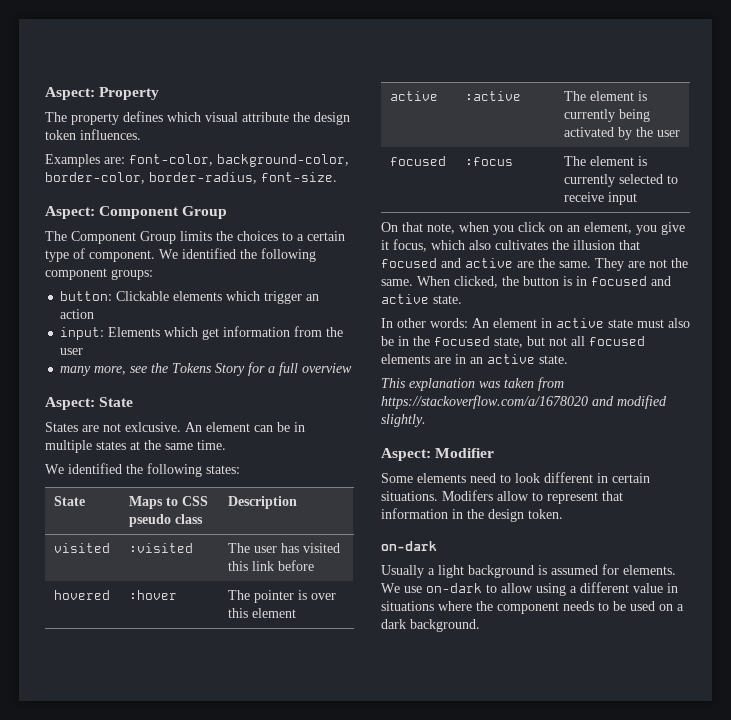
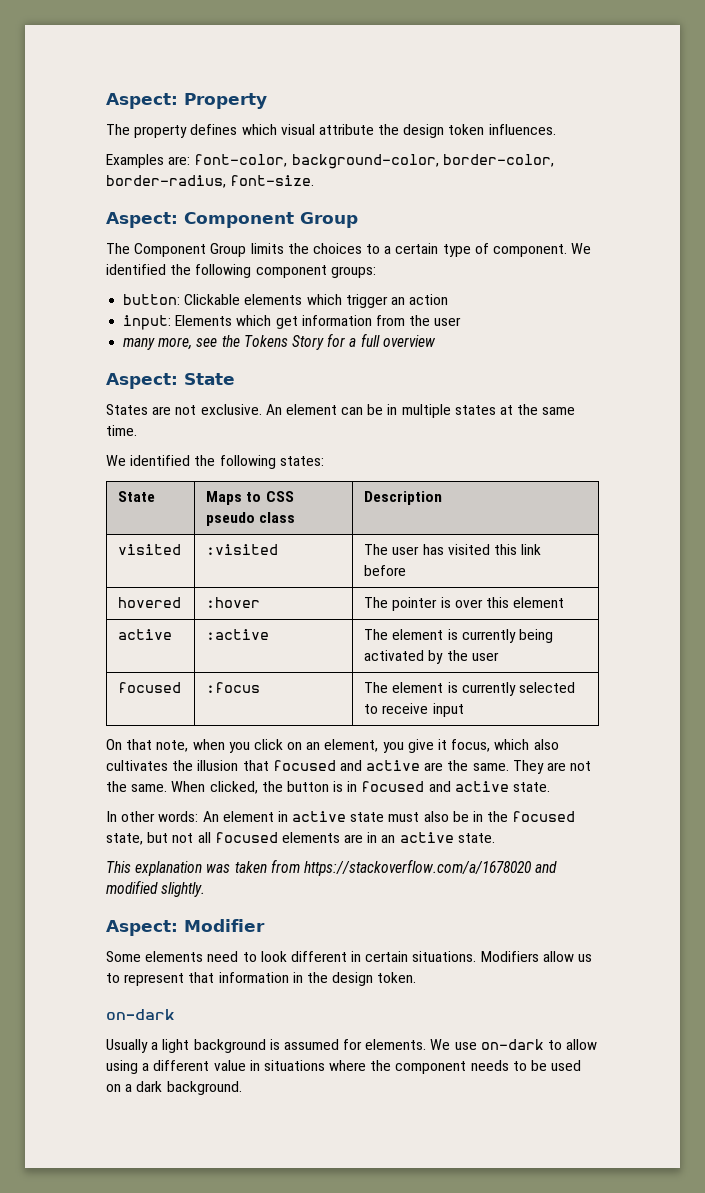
[125,422,181,432] exlcusive. -> [200,404,262,415] exclusive.
[442,490,529,501] Modifers allow -> [480,951,593,962] Modifiers allow us

